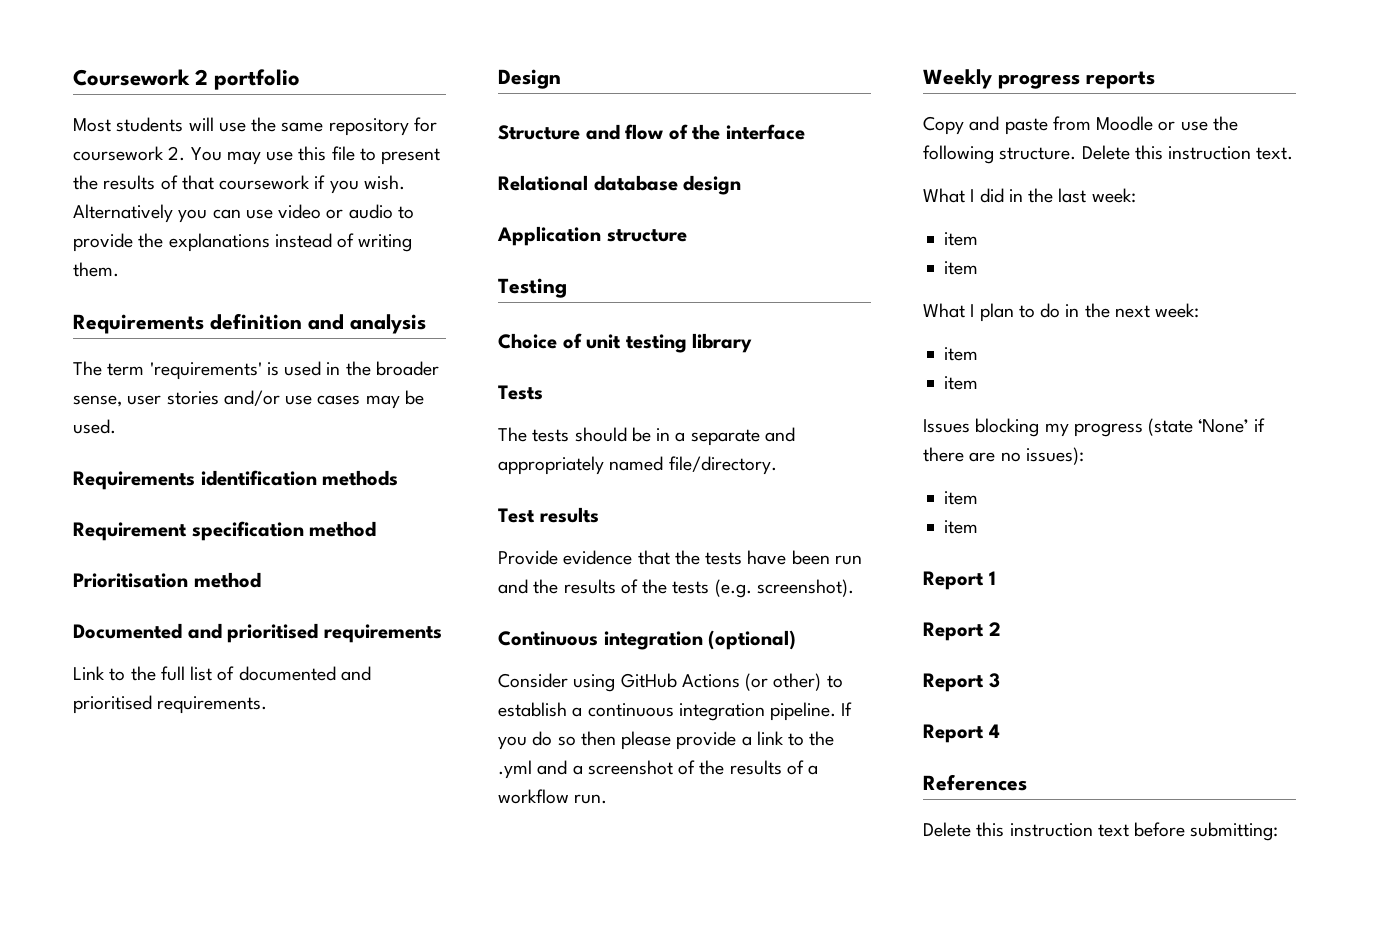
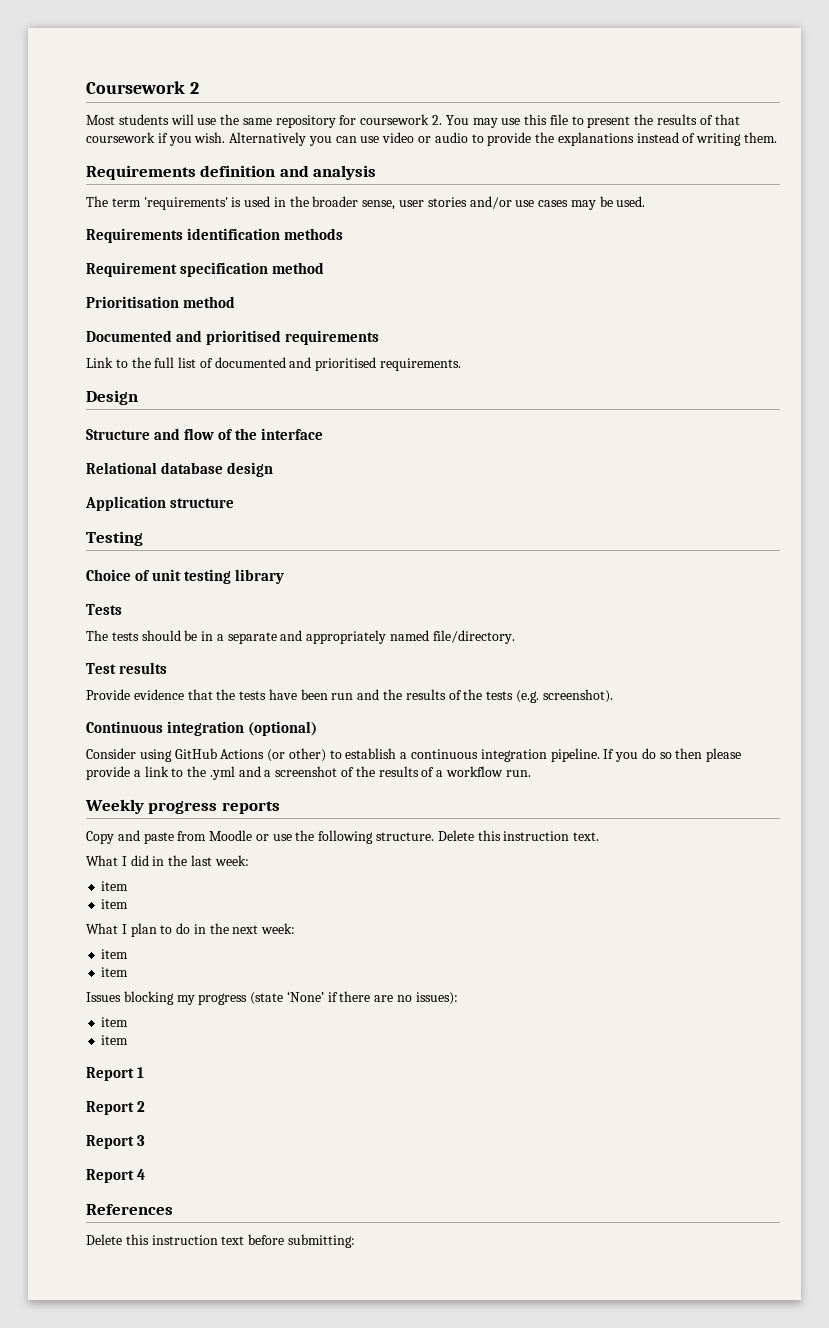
[214,69,301,90] portfolio -> (199, 88) none

